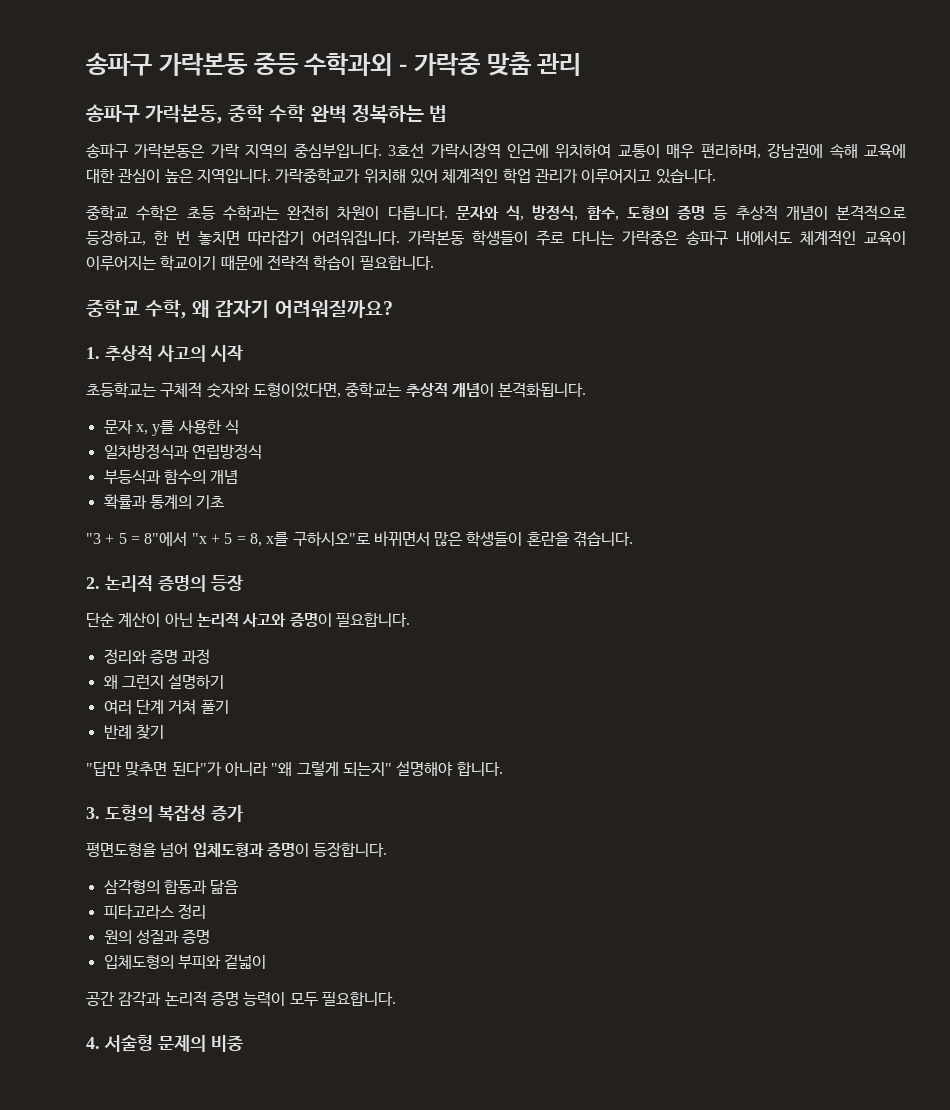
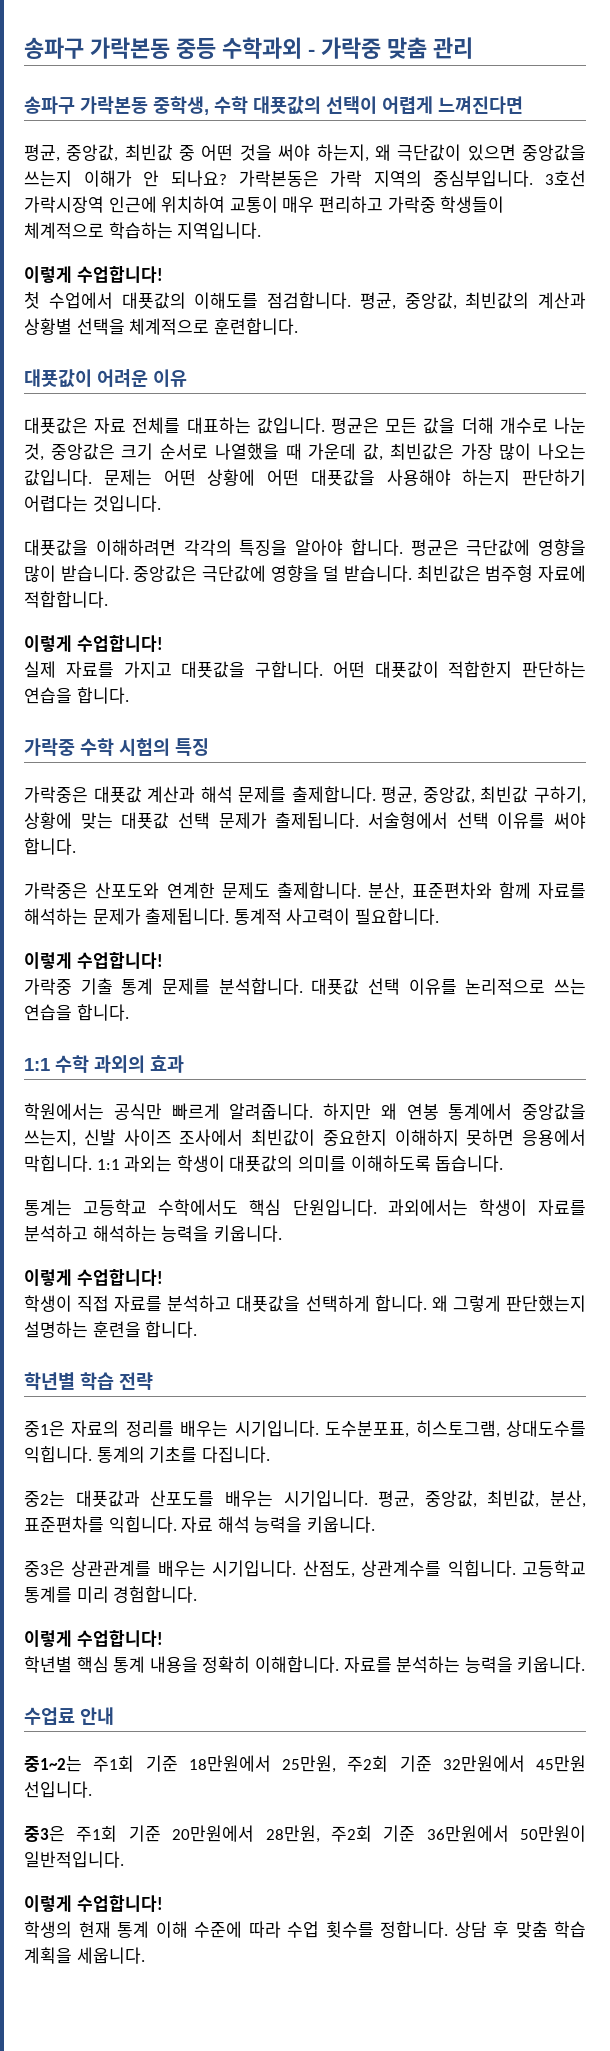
[145,104,448,124] [86,143,128,159] 가락본동, 중학 수학 완벽 정복하는 법 // 송파구 -> [80,96,523,115] [24,144,587,162] [24,170,227,187] 가락본동 중학생, 수학 대푯값의 선택이 어렵게 느껴진다면 // 평균, 중앙값, 최빈값 중 어떤 것을 써야 하는지, 왜 극단값이 있으면 중앙값을 쓰는지 이해가 안 되나요?
[700,143,907,159] [86,168,716,184] [86,205,906,221] [86,230,906,246] [86,255,434,271] [86,299,393,319] [86,345,243,362] [86,382,587,398] [103,419,239,436] [103,444,262,460] [103,469,239,485] [103,494,225,509] [86,531,634,547] [86,575,243,592] [86,612,410,627] [103,649,211,664] [103,674,225,689] [103,699,229,715] [103,724,164,739] [86,761,503,776] [86,805,244,822] [86,842,388,857] [103,879,240,895] [103,904,206,919] [103,929,211,944] [103,954,267,969] [86,991,396,1007] [86,1035,243,1052] 편리하며, 강남권에 속해 교육에 대한 관심이 높은 지역입니다. 가락중학교가 위치해 있어 체계적인 학업 관리가 이루어지고 있습니다. // 중학교 수학은 초등 수학과는 완전히 차원이 다릅니다. 문자와 식, 방정식, 함수, 도형의 증명 등 추상적 개념이 본격적으로 등장하고, 한 번 놓치면 따라잡기 어려워집니다. 가락본동 학생들이 주로 다니는 가락중은 송파구 내에서도 체계적인 교육이 이루어지는 학교이기 때문에 전략적 학습이 필요합니다. // 중학교 수학, 왜 갑자기 어려워질까요? // 1. 추상적 사고의 시작 // 초등학교는 구체적 숫자와 도형이었다면, 중학교는 추상적 개념이 본격화됩니다. // 문자 x, y를 사용한 식 // 일차방정식과 연립방정식 // 부등식과 함수의 개념 // 확률과 통계의 기초 // "3 + 5 = 8"에서 "x + 5 = 8, x를 구하시오"로 바뀌면서 많은 학생들이 혼란을 겪습니다. // 2. 논리적 증명의 등장 // 단순 계산이 아닌 논리적 사고와 증명이 필요합니다. // 정리와 증명 과정 // 왜 그런지 설명하기 // 여러 단계 거쳐 풀기 // 반례 찾기 // "답만 맞추면 된다"가 아니라 "왜 그렇게 되는지" 설명해야 합니다. // 3. 도형의 복잡성 증가 // 평면도형을 넘어 입체도형과 증명이 등장합니다. // 삼각형의 합동과 닮음 // 피타고라스 정리 // 원의 성질과 증명 // 입체도형의 부피와 겉넓이 // 공간 감각과 논리적 증명 능력이 모두 필요합니다. // 4. 서술형 문제의 비중 -> [318,196,505,213] [24,222,262,239] [24,266,163,283] [24,292,586,310] [24,318,298,335] [24,369,187,387] [24,417,586,434] [24,443,587,461] [24,469,586,486] [24,495,161,512] [24,539,586,556] [24,565,586,582] [24,591,108,608] [24,635,163,652] [24,661,586,678] [24,687,129,704] [24,738,209,756] [24,786,586,804] [24,812,586,829] [24,838,76,855] [24,882,586,900] [24,908,439,925] [24,952,163,969] [24,978,586,995] [24,1004,129,1021] [24,1055,184,1073] [24,1103,586,1120] [24,1129,586,1147] [24,1155,504,1172] [24,1199,587,1216] [24,1225,282,1242] [24,1269,163,1286] [24,1295,586,1312] [24,1321,198,1338] [24,1372,153,1390] [24,1420,586,1438] [24,1446,270,1463] [24,1490,586,1508] [24,1516,375,1533] [24,1560,586,1578] [24,1586,198,1603] [24,1630,163,1647] [24,1656,586,1673] [24,1707,114,1725] [24,1755,586,1773] [24,1781,92,1798] [24,1825,586,1843] [24,1851,124,1868] [24,1895,163,1912] [24,1921,586,1938] [24,1947,145,1964] 편리하고 가락중 학생들이 체계적으로 학습하는 지역입니다. // 이렇게 수업합니다! // 첫 수업에서 대푯값의 이해도를 점검합니다. 평균, 중앙값, 최빈값의 계산과 상황별 선택을 체계적으로 훈련합니다. // 대푯값이 어려운 이유 // 대푯값은 자료 전체를 대표하는 값입니다. 평균은 모든 값을 더해 개수로 나눈 것, 중앙값은 크기 순서로 나열했을 때 가운데 값, 최빈값은 가장 많이 나오는 값입니다. 문제는 어떤 상황에 어떤 대푯값을 사용해야 하는지 판단하기 어렵다는 것입니다. // 대푯값을 이해하려면 각각의 특징을 알아야 합니다. 평균은 극단값에 영향을 많이 받습니다. 중앙값은 극단값에 영향을 덜 받습니다. 최빈값은 범주형 자료에 적합합니다. // 이렇게 수업합니다! // 실제 자료를 가지고 대푯값을 구합니다. 어떤 대푯값이 적합한지 판단하는 연습을 합니다. // 가락중 수학 시험의 특징 // 가락중은 대푯값 계산과 해석 문제를 출제합니다. 평균, 중앙값, 최빈값 구하기, 상황에 맞는 대푯값 선택 문제가 출제됩니다. 서술형에서 선택 이유를 써야 합니다. // 가락중은 산포도와 연계한 문제도 출제합니다. 분산, 표준편차와 함께 자료를 해석하는 문제가 출제됩니다. 통계적 사고력이 필요합니다. // 이렇게 수업합니다! // 가락중 기출 통계 문제를 분석합니다. 대푯값 선택 이유를 논리적으로 쓰는 연습을 합니다. // 1:1 수학 과외의 효과 // 학원에서는 공식만 빠르게 알려줍니다. 하지만 왜 연봉 통계에서 중앙값을 쓰는지, 신발 사이즈 조사에서 최빈값이 중요한지 이해하지 못하면 응용에서 막힙니다. 1:1 과외는 학생이 대푯값의 의미를 이해하도록 돕습니다. // 통계는 고등학교 수학에서도 핵심 단원입니다. 과외에서는 학생이 자료를 분석하고 해석하는 능력을 키웁니다. // 이렇게 수업합니다! // 학생이 직접 자료를 분석하고 대푯값을 선택하게 합니다. 왜 그렇게 판단했는지 설명하는 훈련을 합니다. // 학년별 학습 전략 // 중1은 자료의 정리를 배우는 시기입니다. 도수분포표, 히스토그램, 상대도수를 익힙니다. 통계의 기초를 다집니다. // 중2는 대푯값과 산포도를 배우는 시기입니다. 평균, 중앙값, 최빈값, 분산, 표준편차를 익힙니다. 자료 해석 능력을 키웁니다. // 중3은 상관관계를 배우는 시기입니다. 산점도, 상관계수를 익힙니다. 고등학교 통계를 미리 경험합니다. // 이렇게 수업합니다! // 학년별 핵심 통계 내용을 정확히 이해합니다. 자료를 분석하는 능력을 키웁니다. // 수업료 안내 // 중1~2는 주1회 기준 18만원에서 25만원, 주2회 기준 32만원에서 45만원 선입니다. // 중3은 주1회 기준 20만원에서 28만원, 주2회 기준 36만원에서 50만원이 일반적입니다. // 이렇게 수업합니다! // 학생의 현재 통계 이해 수준에 따라 수업 횟수를 정합니다. 상담 후 맞춤 학습 계획을 세웁니다.

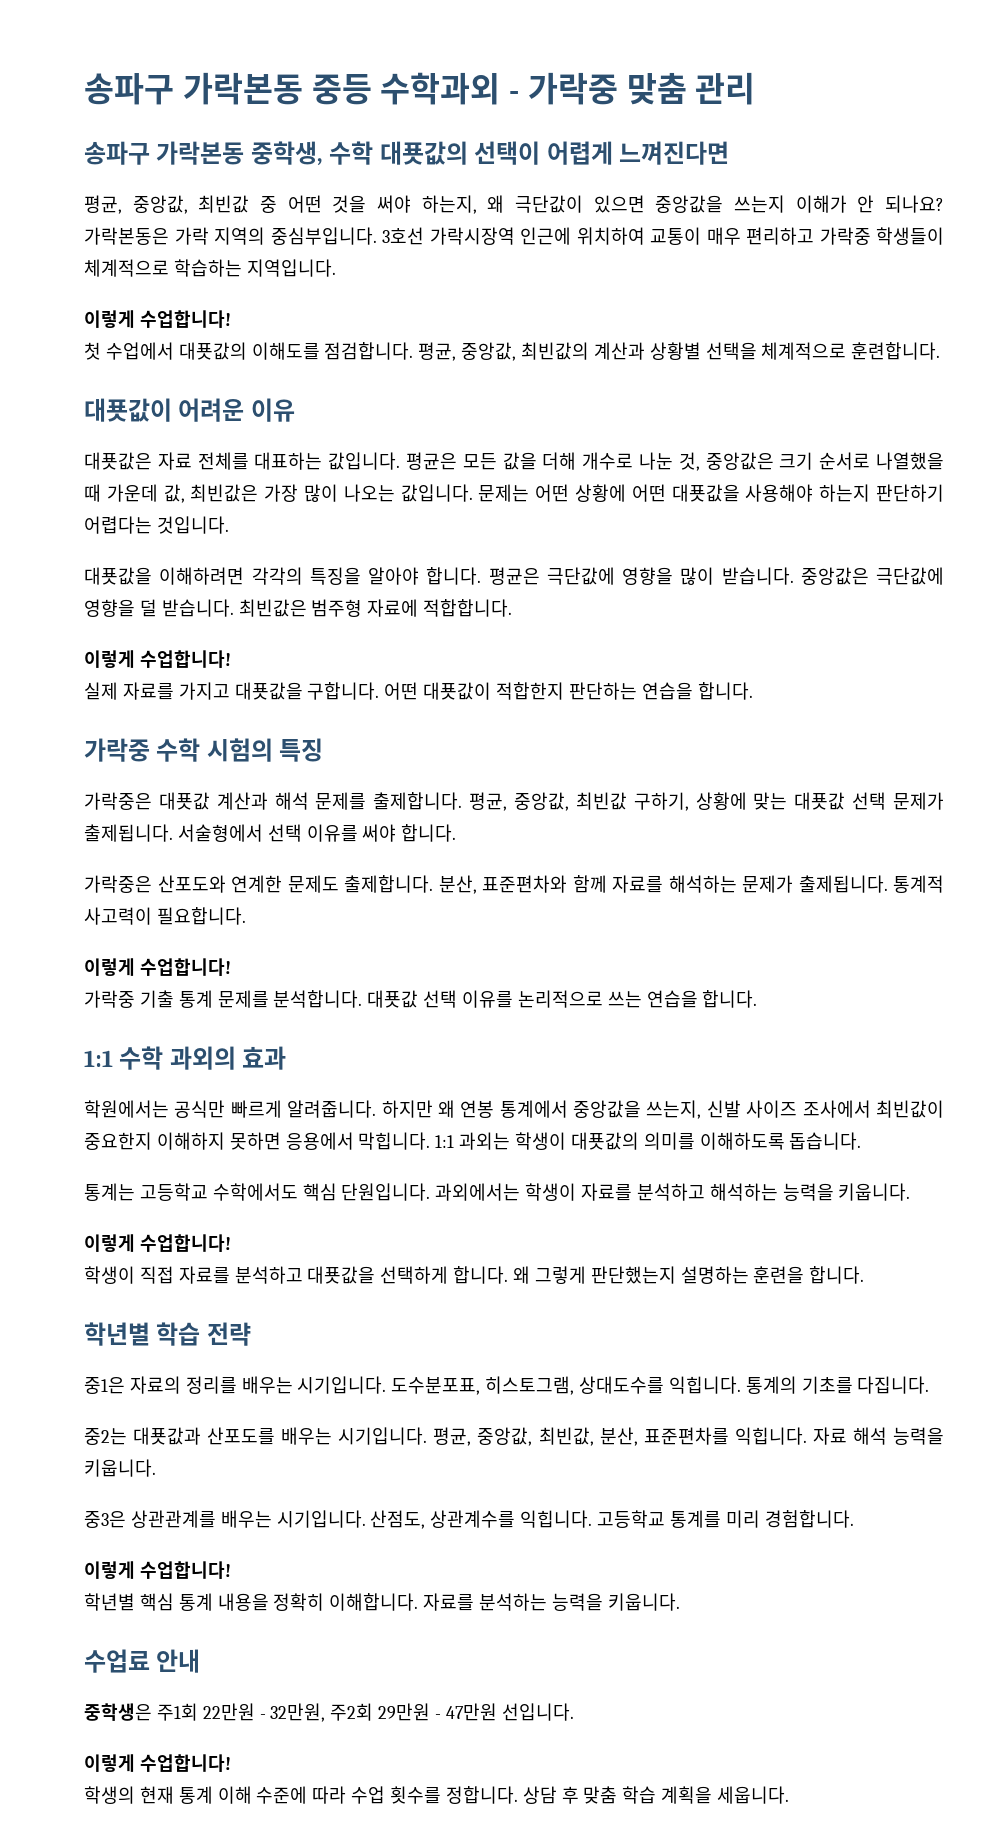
[24,1755,586,1773] [24,1781,92,1798] [24,1825,586,1843] [24,1851,124,1868] 중1~2는 주1회 기준 18만원에서 25만원, 주2회 기준 32만원에서 45만원 선입니다. // 중3은 주1회 기준 20만원에서 28만원, 주2회 기준 36만원에서 50만원이 일반적입니다. -> [84,1703,574,1722] 중학생은 주1회 22만원 - 32만원, 주2회 29만원 - 47만원 선입니다.

